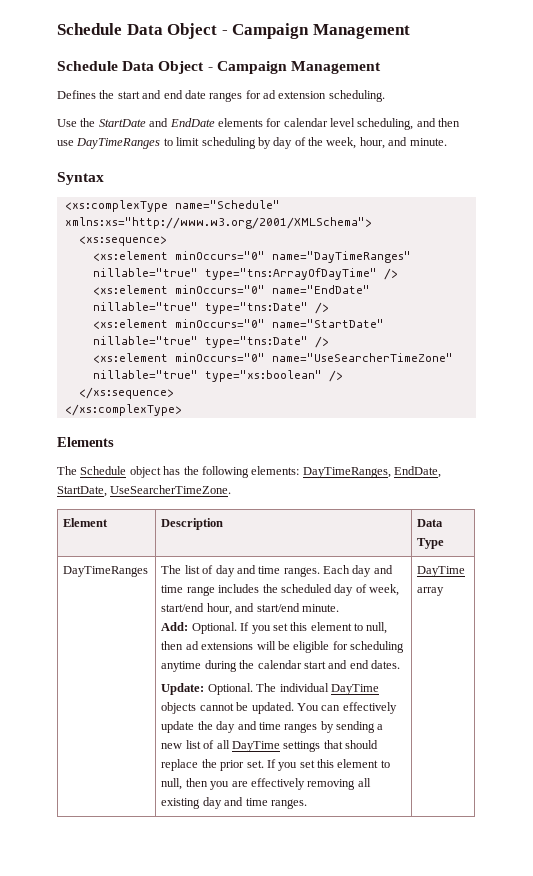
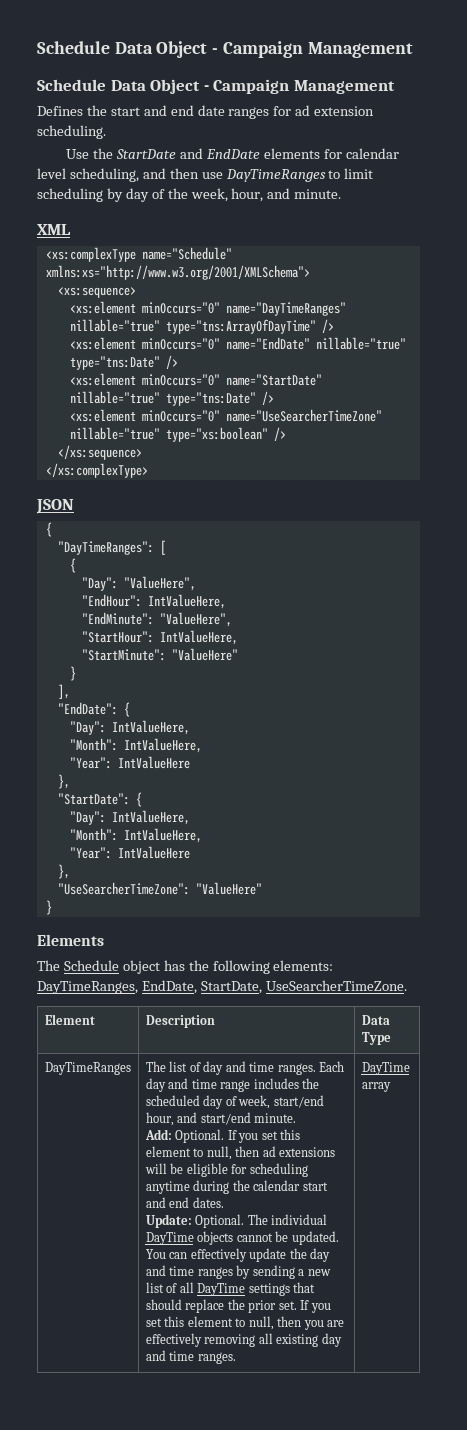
[57,172,104,185] Syntax -> [37,224,71,235] XML
(182, 410) none -> [36,499,74,514] [45,522,52,537] [57,540,166,555] [69,558,76,573] [81,576,196,591] [81,594,226,609] [81,612,232,627] [81,630,238,645] [81,648,238,661] [69,666,76,681] [57,684,70,699] [57,702,130,717] [69,720,190,735] [69,738,202,753] [69,756,190,769] [57,774,70,789] [57,792,142,807] [69,810,190,825] [69,828,202,843] [69,846,190,859] [57,864,70,879] [57,882,262,895] [45,900,52,915] // JSON // { // "DayTimeRanges": [ // { // "Day": "ValueHere", // "EndHour": IntValueHere, // "EndMinute": "ValueHere", // "StartHour": IntValueHere, // "StartMinute": "ValueHere" // } // ], // "EndDate": { // "Day": IntValueHere, // "Month": IntValueHere, // "Year": IntValueHere // }, // "StartDate": { // "Day": IntValueHere, // "Month": IntValueHere, // "Year": IntValueHere // }, // "UseSearcherTimeZone": "ValueHere" // }

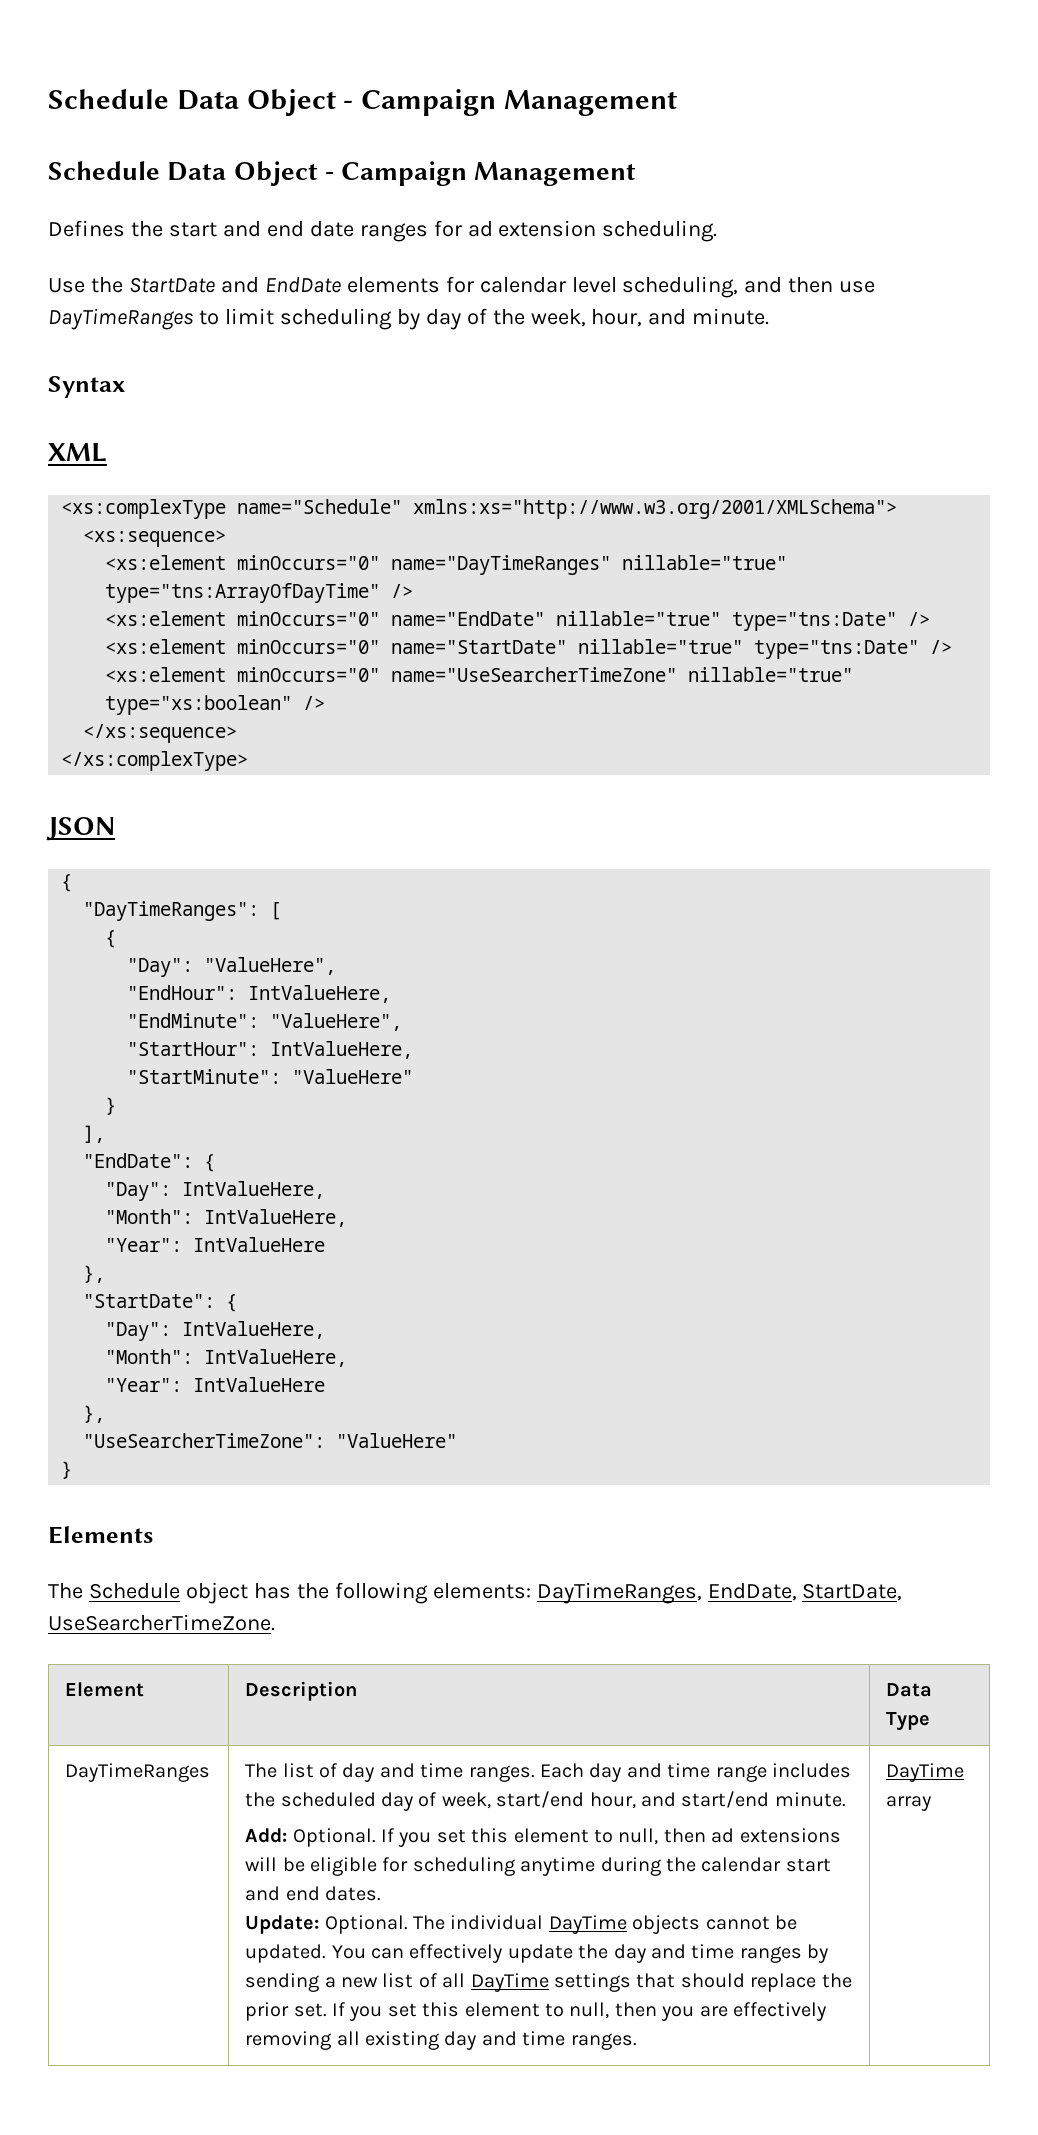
(342, 194) none -> [48,376,125,398] // Syntax

